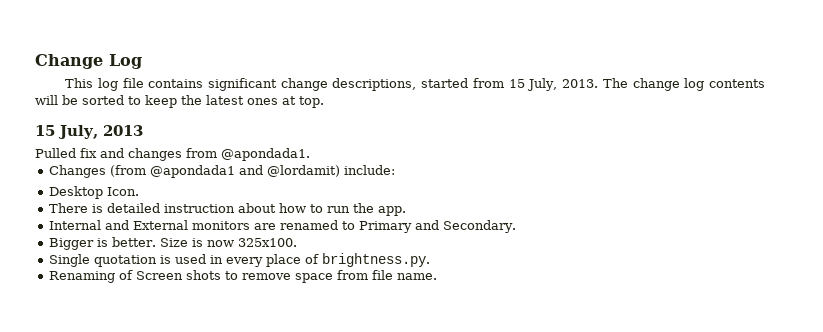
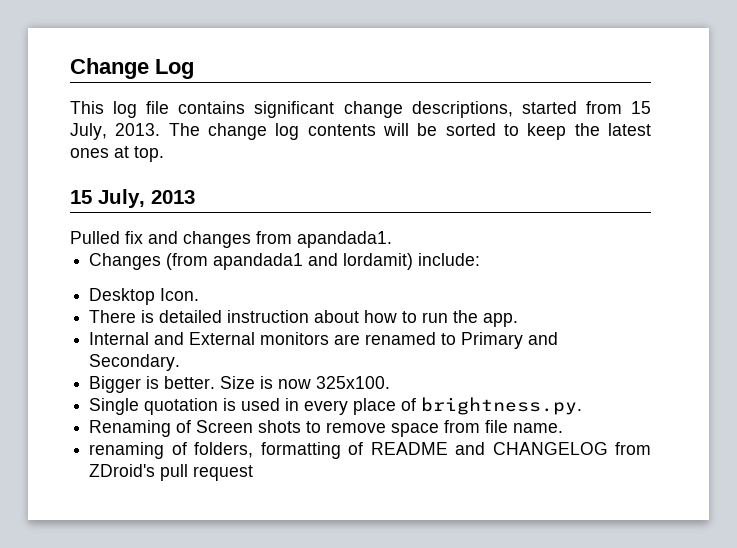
[221,148,310,161] @apondada1. -> [297,231,392,248] apandada1.
[149,165,340,178] @apondada1 and @lordamit) -> [213,253,414,270] apandada1 and lordamit)
(437, 276) none -> [89,442,651,459] [89,464,254,481] // renaming of folders, formatting of README and CHANGELOG from ZDroid's pull request

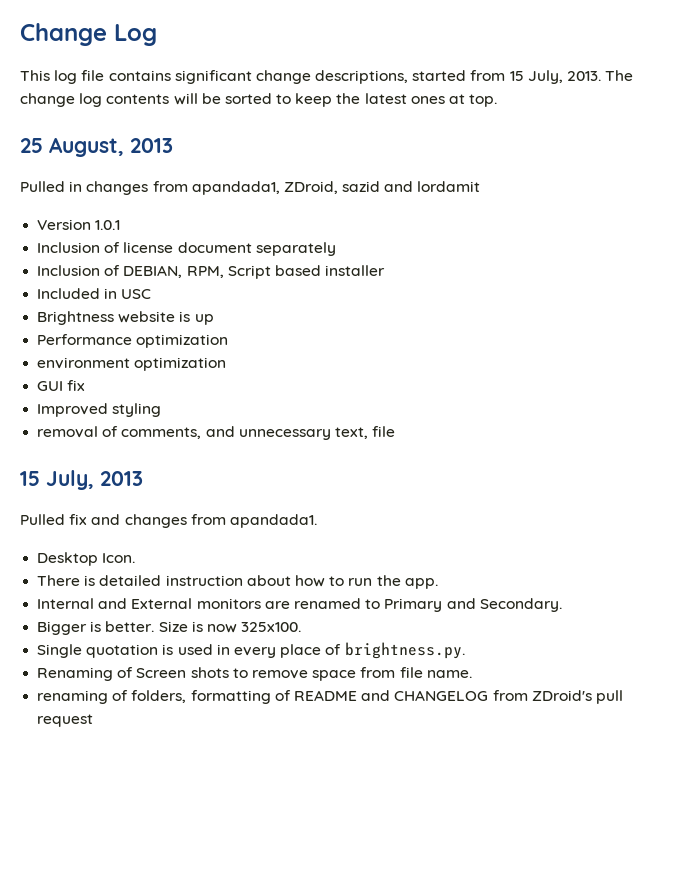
(164, 154) none -> [20,137,173,157] [20,181,481,195] [37,219,121,230] [37,242,336,256] [37,265,386,279] [37,288,152,299] [37,311,214,325] [37,334,229,348] [37,357,227,371] [37,380,86,391] [37,403,162,417] [37,426,396,440] // 25 August, 2013 // Pulled in changes from apandada1, ZDroid, sazid and lordamit // Version 1.0.1 // Inclusion of license document separately // Inclusion of DEBIAN, RPM, Script based installer // Included in USC // Brightness website is up // Performance optimization // environment optimization // GUI fix // Improved styling // removal of comments, and unnecessary text, file
[89,253,481,270] // Changes (from apandada1 and lordamit) include: -> (317, 521) none

